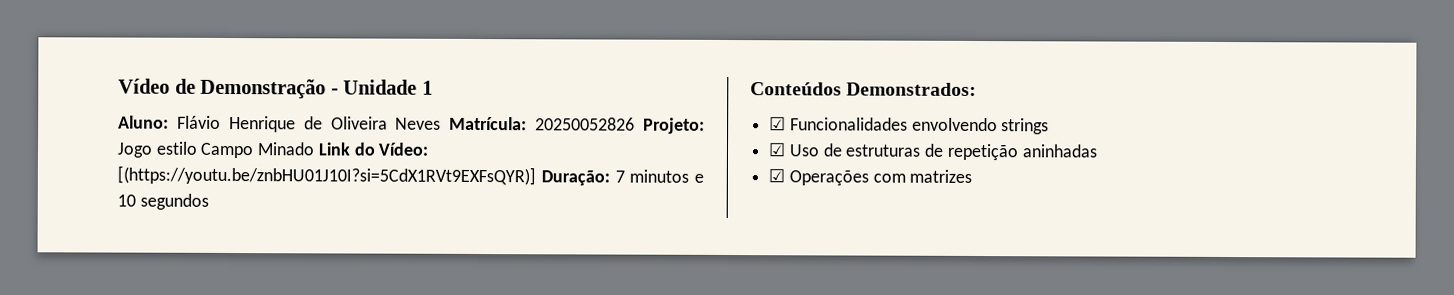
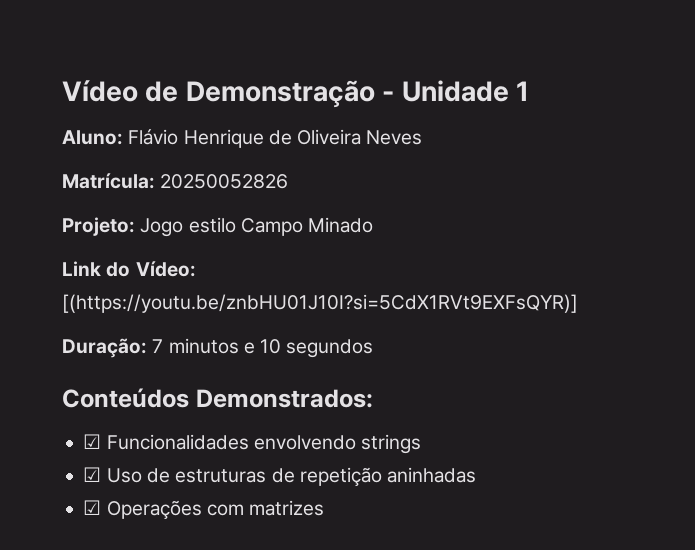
(442, 123) none -> (423, 137) //
(636, 124) none -> (289, 181) //
(316, 149) none -> (374, 225) //
(536, 175) none -> (578, 303) //

